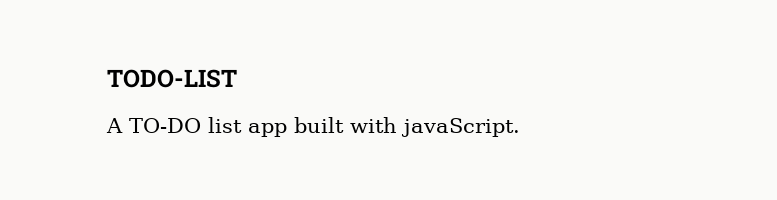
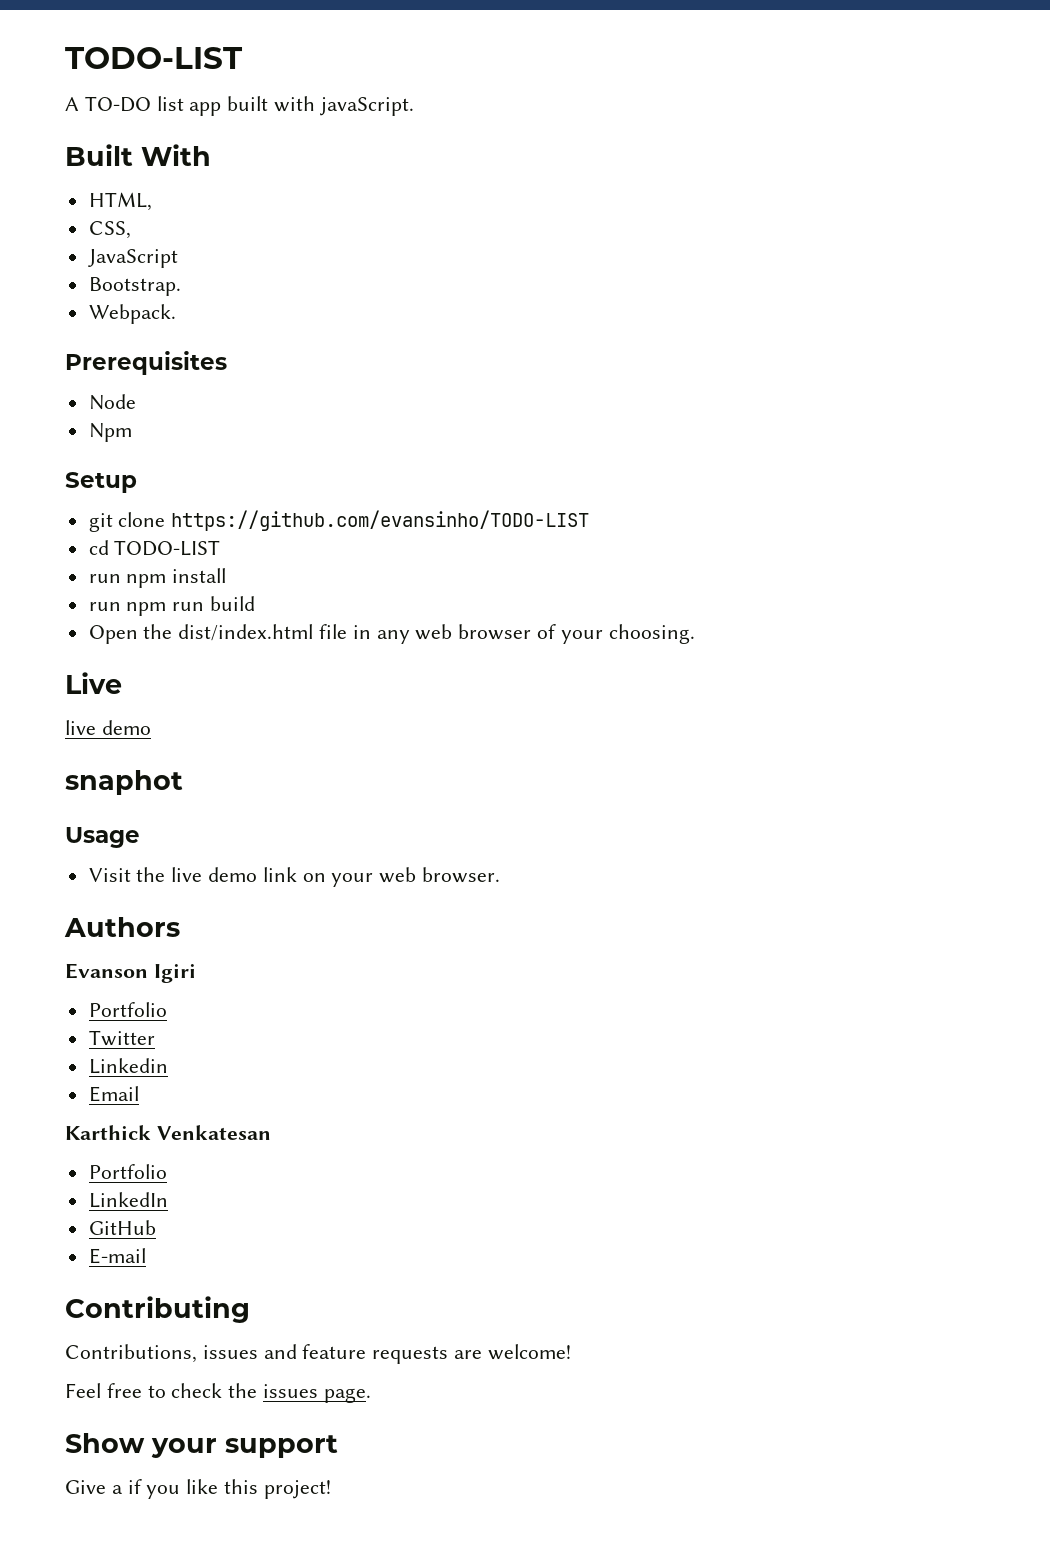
(521, 127) none -> [65,144,211,166] [88,192,152,211] [88,221,131,239] [87,249,178,268] [88,277,181,296] [88,304,176,324] [65,351,227,375] [88,394,136,410] [88,423,132,442] [65,472,137,493] [88,510,590,532] [88,540,221,556] [88,568,227,588] [88,596,256,616] [88,624,695,644] [65,672,122,694] [65,720,151,735] [65,770,183,795] [65,827,140,848] [88,867,501,887] [64,917,180,937] [65,963,196,983] [88,1002,167,1017] [88,1030,155,1046] [88,1058,168,1074] [88,1086,139,1102] [65,1125,271,1140] [88,1164,167,1179] [88,1192,168,1208] [88,1220,156,1235] [88,1248,146,1264] [65,1296,250,1323] [65,1344,571,1364] [65,1383,371,1403] [65,1433,338,1458] [65,1479,331,1499] // Built With // HTML, // CSS, // JavaScript // Bootstrap. // Webpack. // Prerequisites // Node // Npm // Setup // git clone https://github.com/evansinho/TODO-LIST // cd TODO-LIST // run npm install // run npm run build // Open the dist/index.html file in any web browser of your choosing. // Live // live demo // snaphot // Usage // Visit the live demo link on your web browser. // Authors // Evanson Igiri // Portfolio // Twitter // Linkedin // Email // Karthick Venkatesan // Portfolio // LinkedIn // GitHub // E-mail // Contributing // Contributions, issues and feature requests are welcome! // Feel free to check the issues page. // Show your support // Give a if you like this project!

